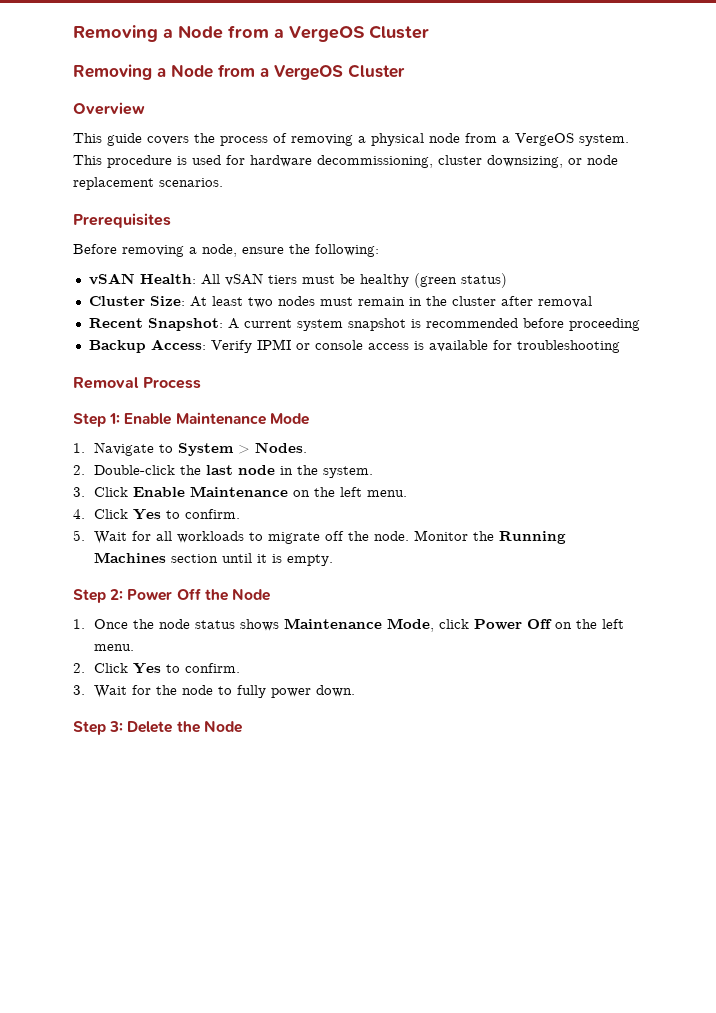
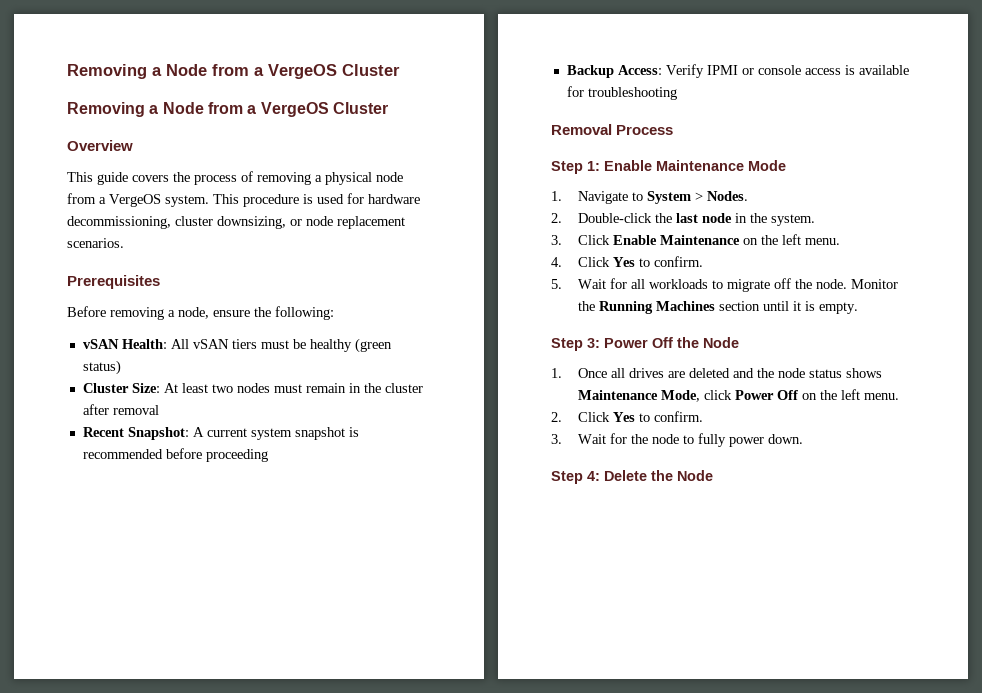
[110,589,124,600] 2: -> [587,338,600,348] 3:
(129, 624) none -> [611,368,755,378] all drives are deleted and
[109,721,124,732] 3: -> [587,471,600,481] 4:

